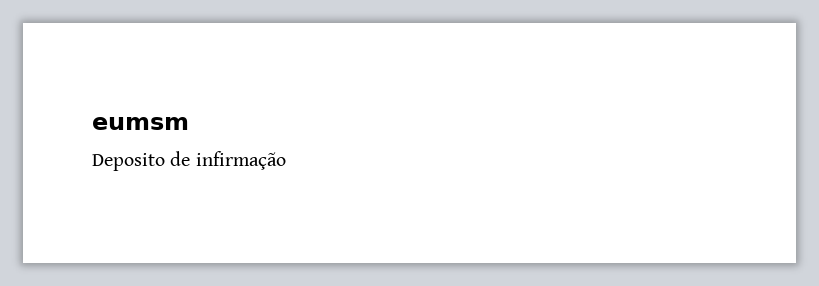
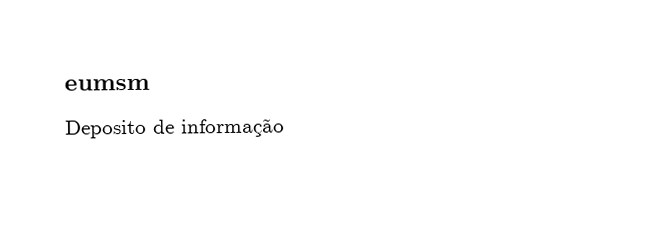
[195,151,286,170] infirmação -> [181,118,285,138] informação

